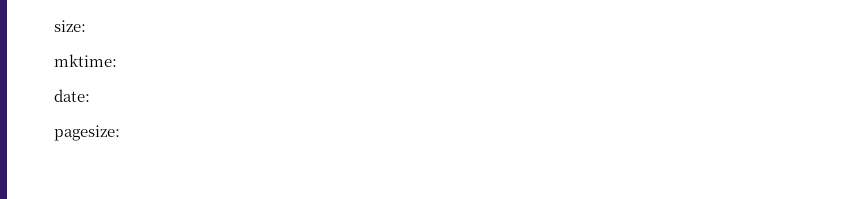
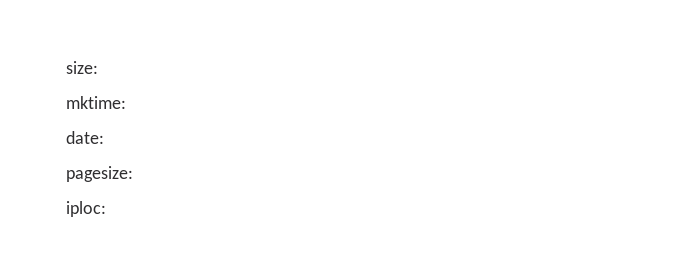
(120, 133) none -> [66,201,106,217] // iploc:

